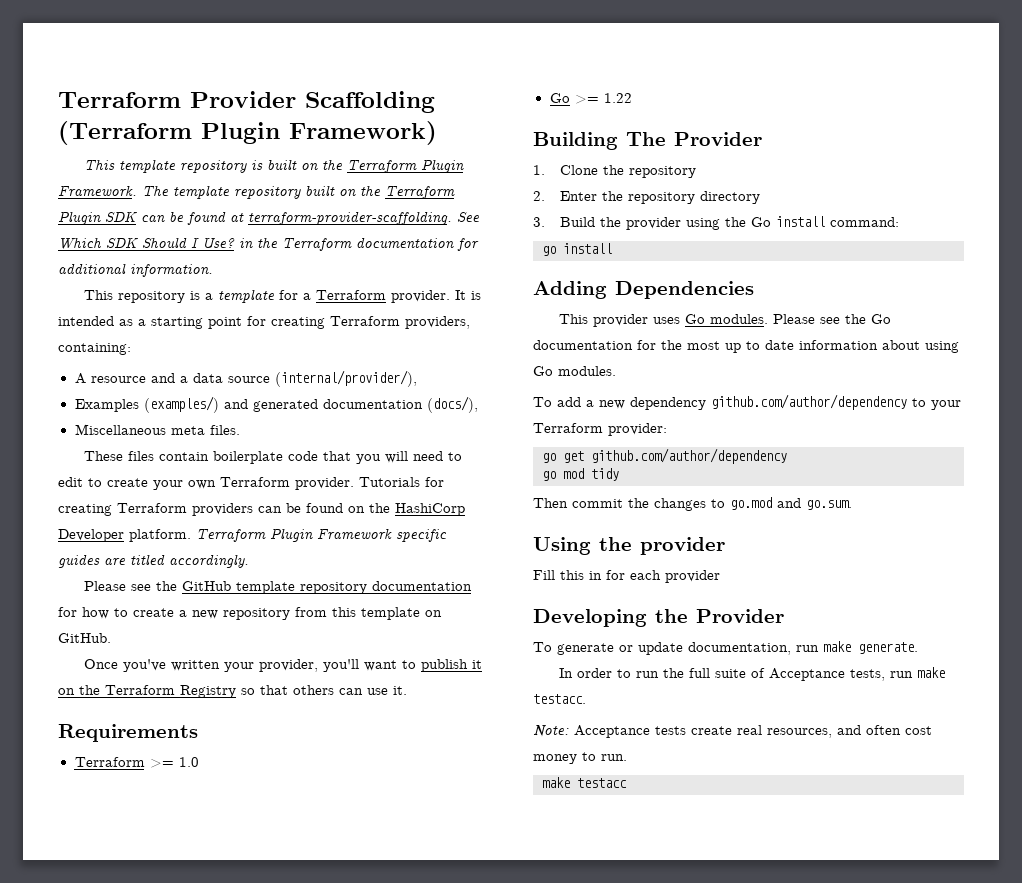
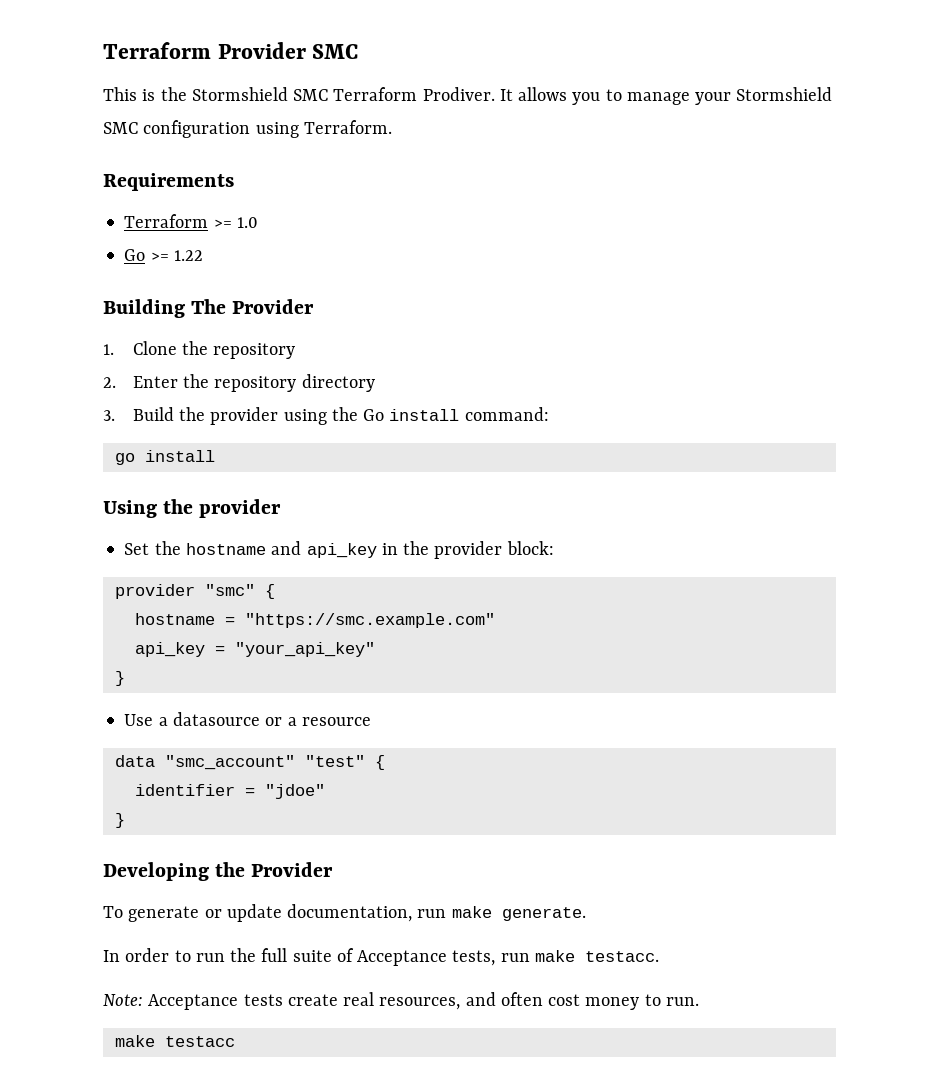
[305,91,435,113] [58,121,437,145] [83,159,464,173] [58,185,455,199] [58,211,480,225] [58,237,479,251] [58,263,213,277] [83,289,481,303] [58,316,470,329] [58,343,131,355] [74,370,417,387] [74,396,478,413] [74,424,240,435] [83,451,462,464] [58,477,444,490] [58,503,465,516] [58,528,447,542] [58,554,249,568] [83,581,472,594] [58,607,442,620] [58,633,111,643] [83,659,482,672] [58,685,407,698] Scaffolding (Terraform Plugin Framework) // This template repository is built on the Terraform Plugin Framework. The template repository built on the Terraform Plugin SDK can be found at terraform-provider-scaffolding. See Which SDK Should I Use? in the Terraform documentation for additional information. // This repository is a template for a Terraform provider. It is intended as a starting point for creating Terraform providers, containing: // A resource and a data source (internal/provider/), // Examples (examples/) and generated documentation (docs/), // Miscellaneous meta files. // These files contain boilerplate code that you will need to edit to create your own Terraform provider. Tutorials for creating Terraform providers can be found on the HashiCorp Developer platform. Terraform Plugin Framework specific guides are titled accordingly. // Please see the GitHub template repository documentation for how to create a new repository from this template on GitHub. // Once you've written your provider, you'll want to publish it on the Terraform Registry so that others can use it. -> [312,44,359,59] [103,87,833,105] [103,120,392,138] SMC // This is the Stormshield SMC Terraform Prodiver. It allows you to manage your Stormshield SMC configuration using Terraform.
[533,281,754,299] [558,314,891,327] [533,340,959,353] [533,366,616,376] [533,394,961,410] [533,423,667,436] [542,448,787,464] [542,468,619,481] [533,497,852,511] [533,537,725,555] [533,570,720,583] Adding Dependencies // This provider uses Go modules. Please see the Go documentation for the most up to date information about using Go modules. // To add a new dependency github.com/author/dependency to your Terraform provider: // go get github.com/author/dependency // go mod tidy // Then commit the changes to go.mod and go.sum. // Using the provider // Fill this in for each provider -> [103,499,282,518] [124,541,554,559] [114,584,275,599] [134,613,495,628] [134,642,375,657] [114,671,125,686] [124,712,371,726] [114,755,385,770] [134,784,325,799] [114,813,125,828] Using the provider // Set the hostname and api_key in the provider block: // provider "smc" { // hostname = "https://smc.example.com" // api_key = "your_api_key" // } // Use a datasource or a resource // data "smc_account" "test" { // identifier = "jdoe" // }

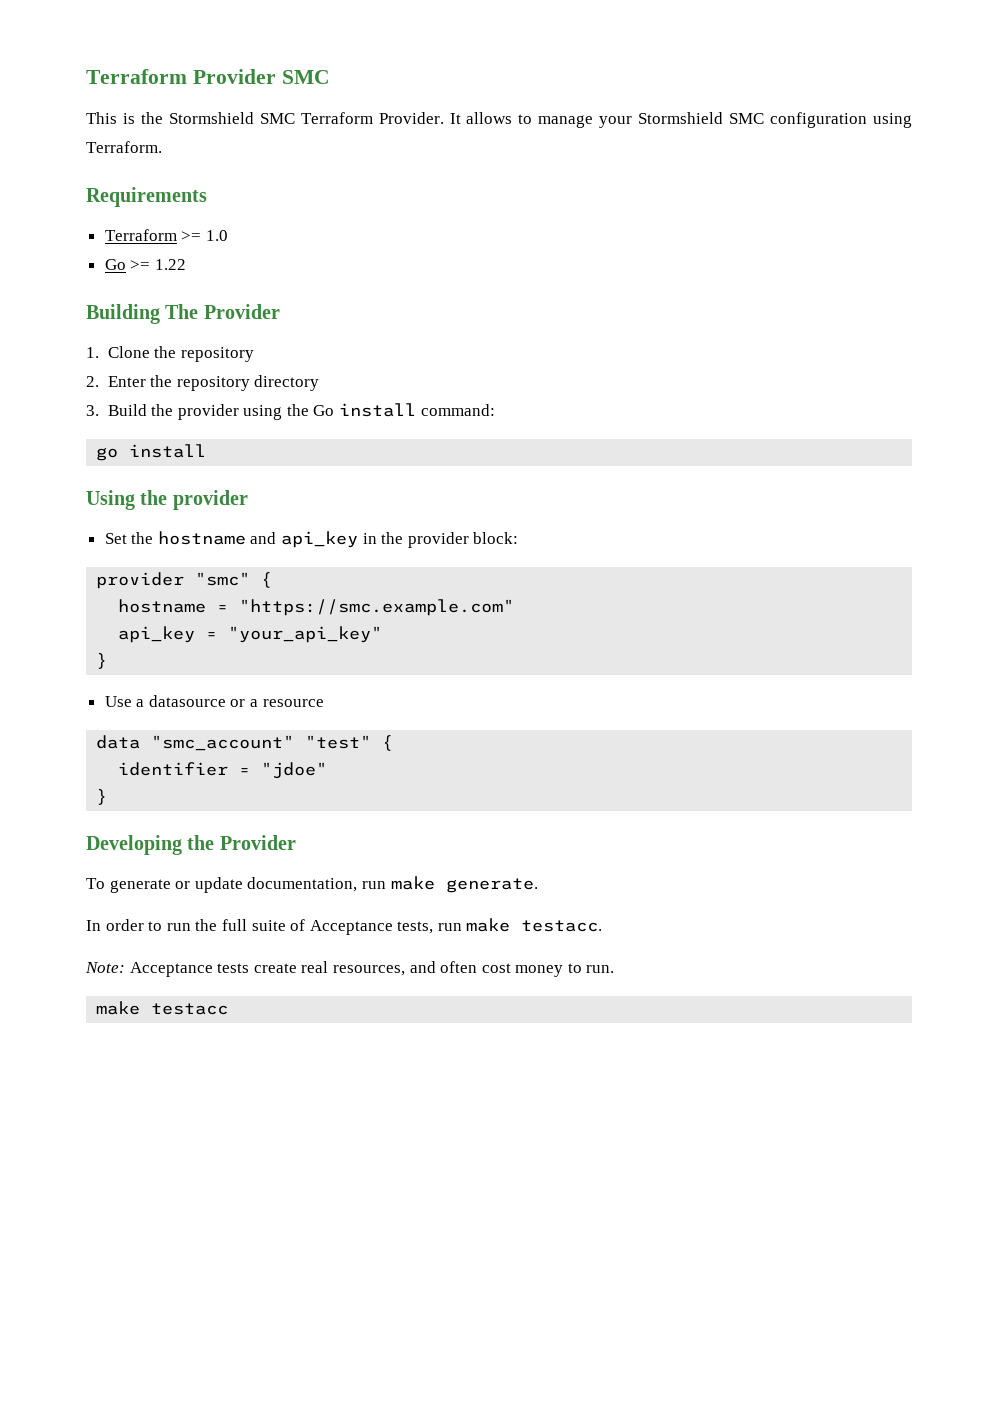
[422,87,495,101] Prodiver. -> [378,112,444,124] Provider.
[572,92,601,105] you -> (513, 118) none

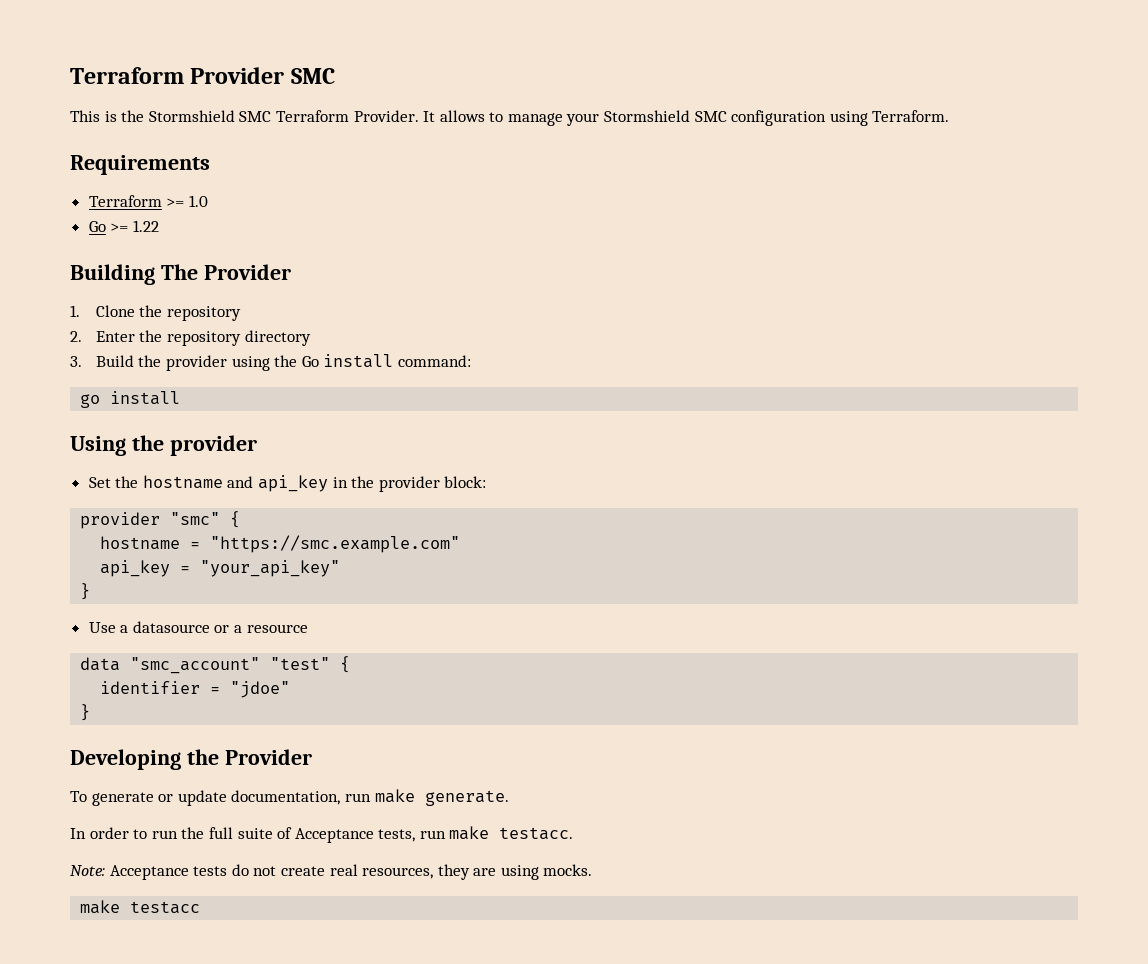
(250, 968) none -> [231,864,277,876] do not
[409,961,615,977] and often cost money to run. -> [437,864,593,880] they are using mocks.

